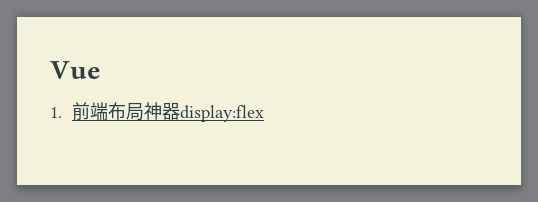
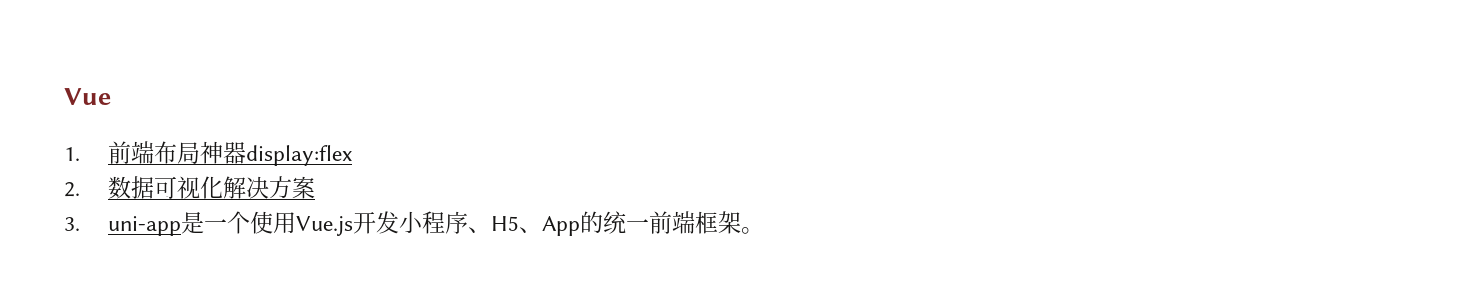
(264, 113) none -> [64,176,315,199] [64,211,764,236] // 2.数据可视化解决方案 // 3. uni-app是一个使用Vue.js开发小程序、H5、App的统一前端框架。

